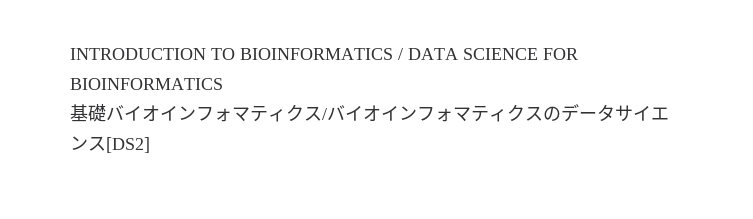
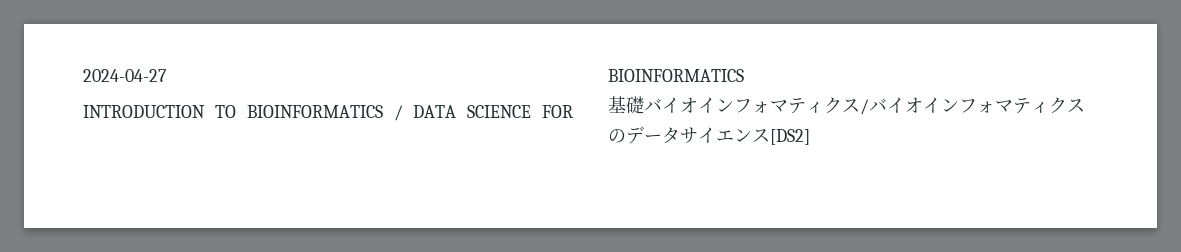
(70, 54) none -> [83,69,167,82] 2024-04-27 //

